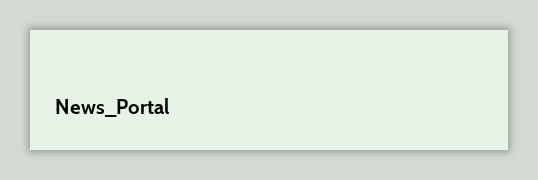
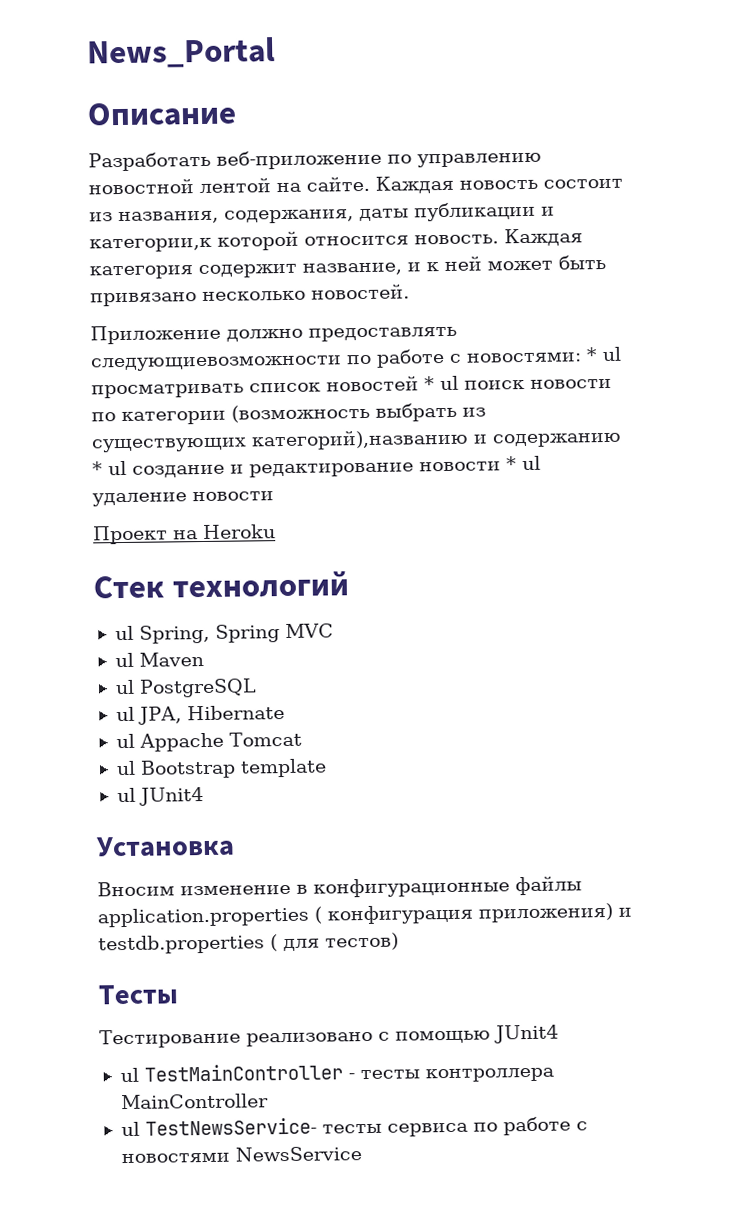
(169, 107) none -> [87,101,237,127] [88,149,542,172] [88,175,623,195] [89,201,555,225] [89,228,583,253] [89,254,606,280] [90,283,410,307] [90,324,457,345] [90,346,622,372] [91,375,612,399] [91,402,486,426] [91,428,622,453] [92,455,541,478] [92,491,274,507] [93,524,276,545] [93,571,349,599] [114,623,334,644] [114,652,204,668] [114,678,257,698] [115,705,285,725] [115,731,302,752] [115,758,327,779] [116,787,204,806] [96,835,235,858] [97,875,582,898] [97,902,632,928] [98,932,399,955] [98,984,178,1005] [99,1024,559,1049] [119,1063,554,1083] [120,1093,269,1110] [120,1116,588,1137] [120,1146,362,1164] // Описание // Разработать веб-приложение по управлению новостной лентой на сайте. Каждая новость состоит из названия, содержания, даты публикации и категории,к которой относится новость. Каждая категория содержит название, и к ней может быть привязано несколько новостей. // Приложение должно предоставлять следующиевозможности по работе с новостями: * ul просматривать список новостей * ul поиск новости по категории (возможность выбрать из существующих категорий),названию и содержанию * ul создание и редактирование новости * ul удаление новости // Проект на Heroku // Стек технологий // ul Spring, Spring MVC // ul Maven // ul PostgreSQL // ul JPA, Hibernate // ul Appache Tomcat // ul Bootstrap template // ul JUnit4 // Установка // Вносим изменение в конфигурационные файлы application.properties ( конфигурация приложения) и testdb.properties ( для тестов) // Tесты // Тестирование реализовано с помощью JUnit4 // ul TestMainController - тесты контроллера MainController // ul TestNewsService- тесты сервиса по работе с новостями NewsService

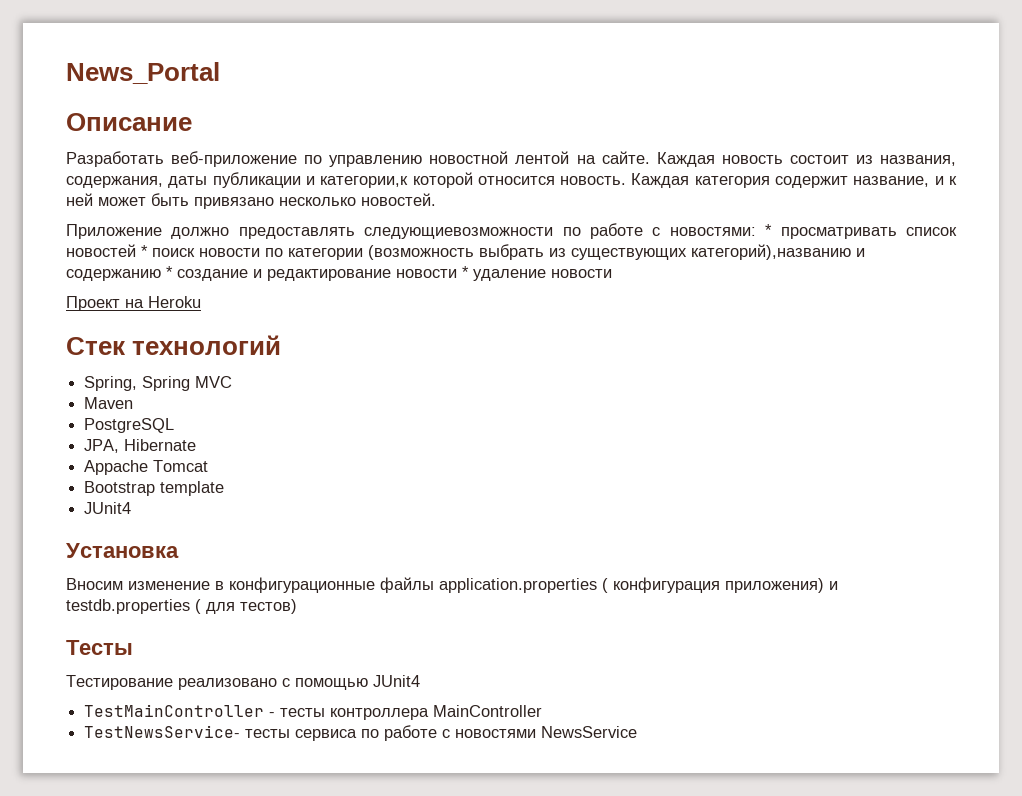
[602,346,622,362] ul -> (773, 230) none
[440,375,459,391] ul -> (148, 251) none
[108,460,127,476] ul -> (173, 272) none
[522,455,541,471] ul -> (469, 272) none
[114,625,134,641] ul -> (282, 345) none
[114,652,134,668] ul -> (233, 382) none
[114,679,135,695] ul -> (134, 403) none
[115,706,135,722] ul -> (175, 425) none
[115,733,135,749] ul -> (197, 445) none
[115,760,136,776] ul -> (209, 466) none
[116,787,136,803] ul -> (225, 488) none
[119,1067,139,1083] ul -> (420, 681) none
[120,1121,140,1137] ul -> (543, 711) none

